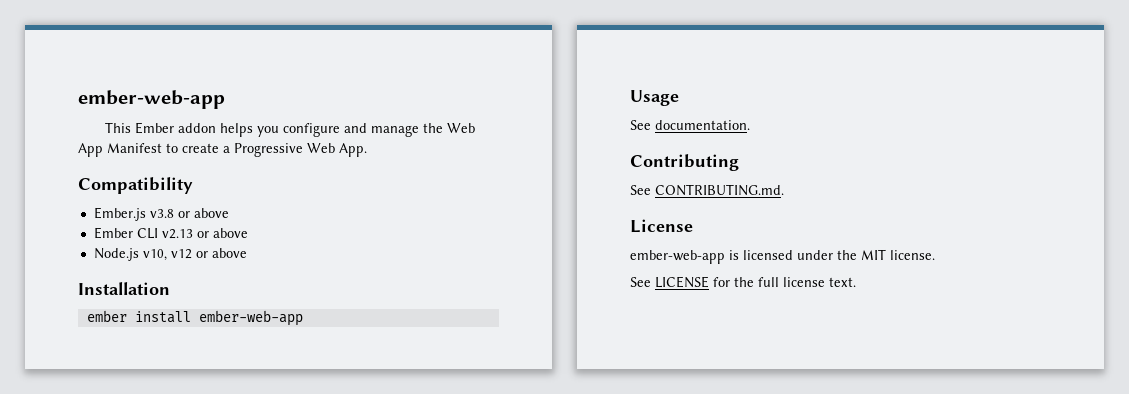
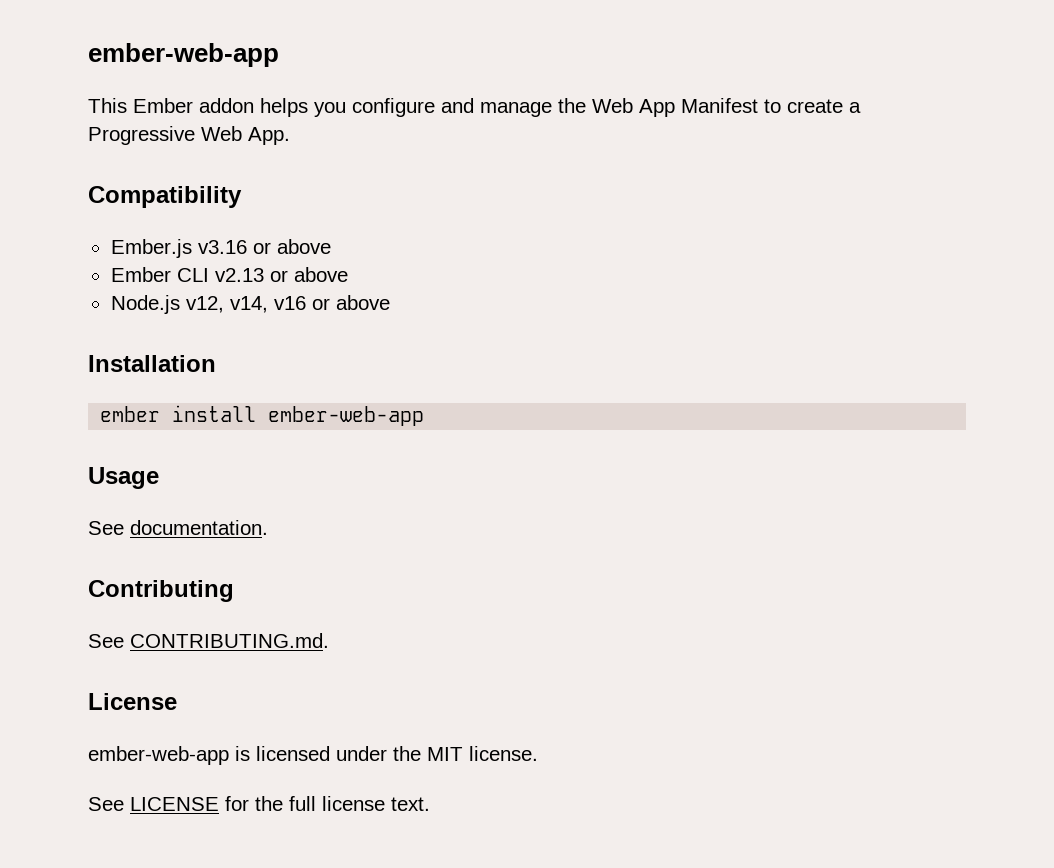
[149,209,174,218] v3.8 -> [197,240,247,254] v3.16
[142,249,192,261] v10, v12 -> [185,296,306,313] v12, v14, v16

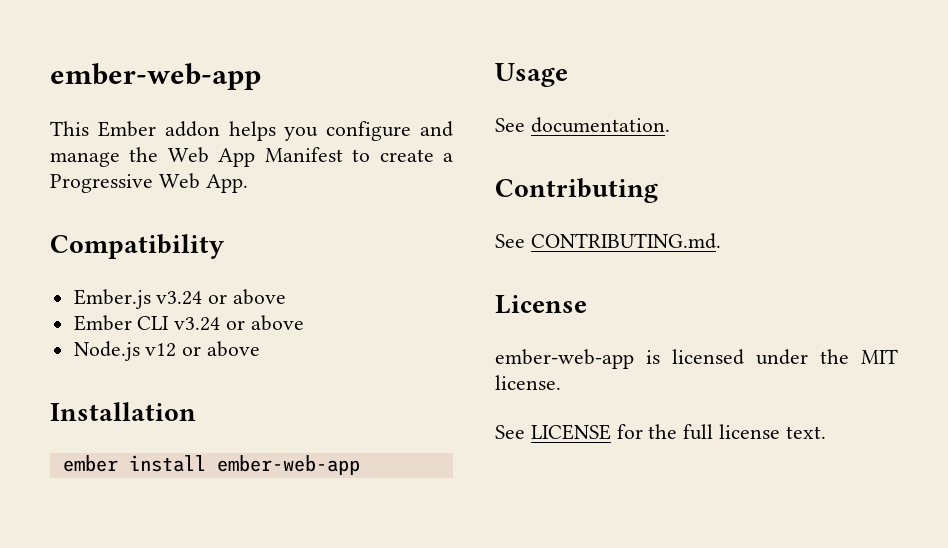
[197,240,247,254] v3.16 -> [156,291,203,305] v3.24
[214,268,264,282] v2.13 -> [174,317,221,331] v3.24
[185,296,306,313] v12, v14, v16 -> [145,343,177,357] v12

